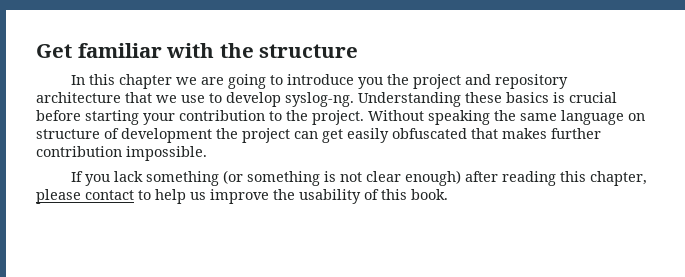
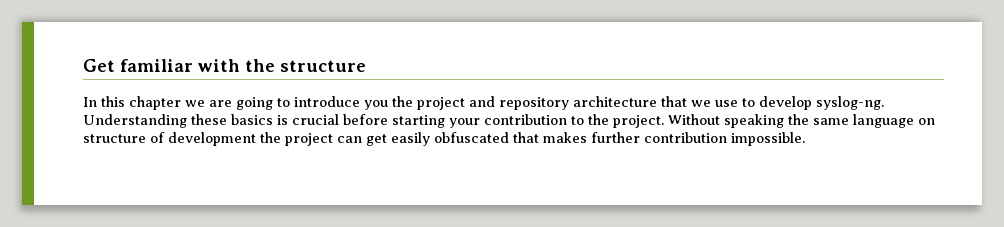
[71,170,648,186] [36,189,448,204] // If you lack something (or something is not clear enough) after reading this chapter, please contact to help us improve the usability of this book. -> (805, 139) none

